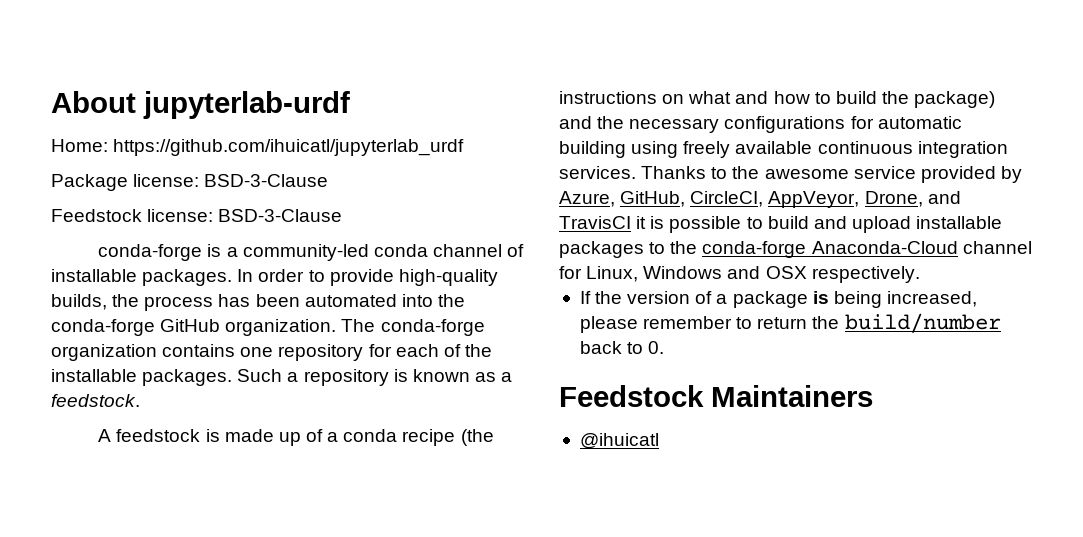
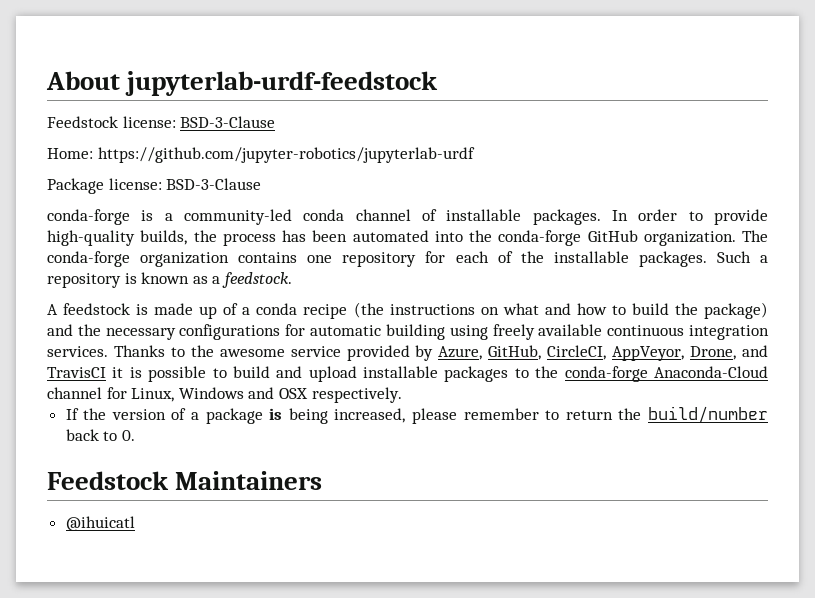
[143,91,350,119] [51,139,465,156] [51,174,329,191] [51,209,142,222] jupyterlab-urdf // Home: https://github.com/ihuicatl/jupyterlab_urdf // Package license: BSD-3-Clause // Feedstock -> [125,71,439,96] [47,116,276,128] [47,147,475,163] [47,178,104,194] jupyterlab-urdf-feedstock // Feedstock license: BSD-3-Clause // Home: https://github.com/jupyter-robotics/jupyterlab-urdf // Package

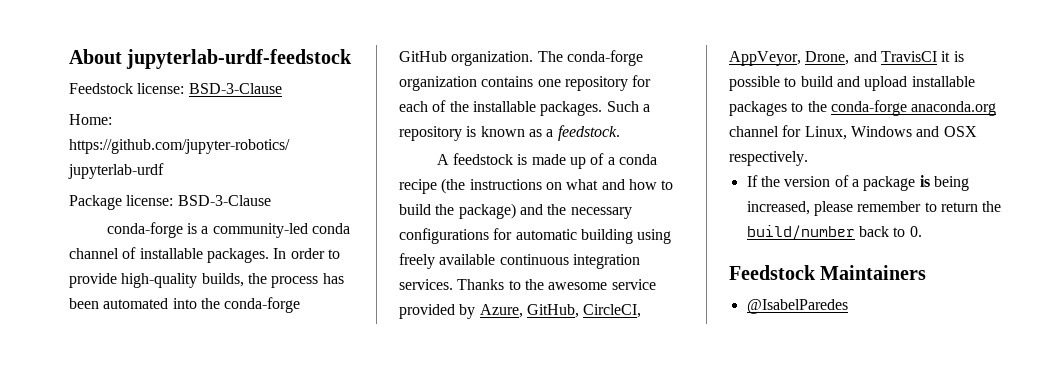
[653,366,768,378] Anaconda-Cloud -> [911,101,997,116] anaconda.org
[65,516,135,531] @ihuicatl -> [746,299,848,314] @IsabelParedes

